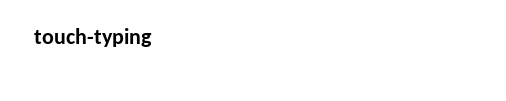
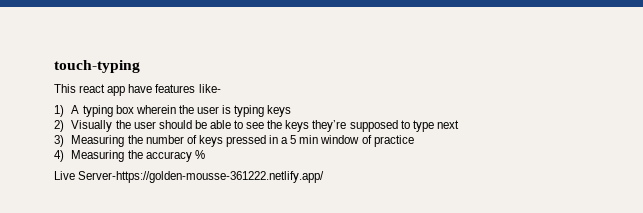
(152, 37) none -> [54,84,221,96] [54,105,292,117] [54,120,459,132] [54,135,414,147] [54,150,205,162] [54,171,325,183] // This react app have features like- // 1) A typing box wherein the user is typing keys // 2) Visually the user should be able to see the keys they’re supposed to type next // 3) Measuring the number of keys pressed in a 5 min window of practice // 4) Measuring the accuracy % // Live Server-https://golden-mousse-361222.netlify.app/

